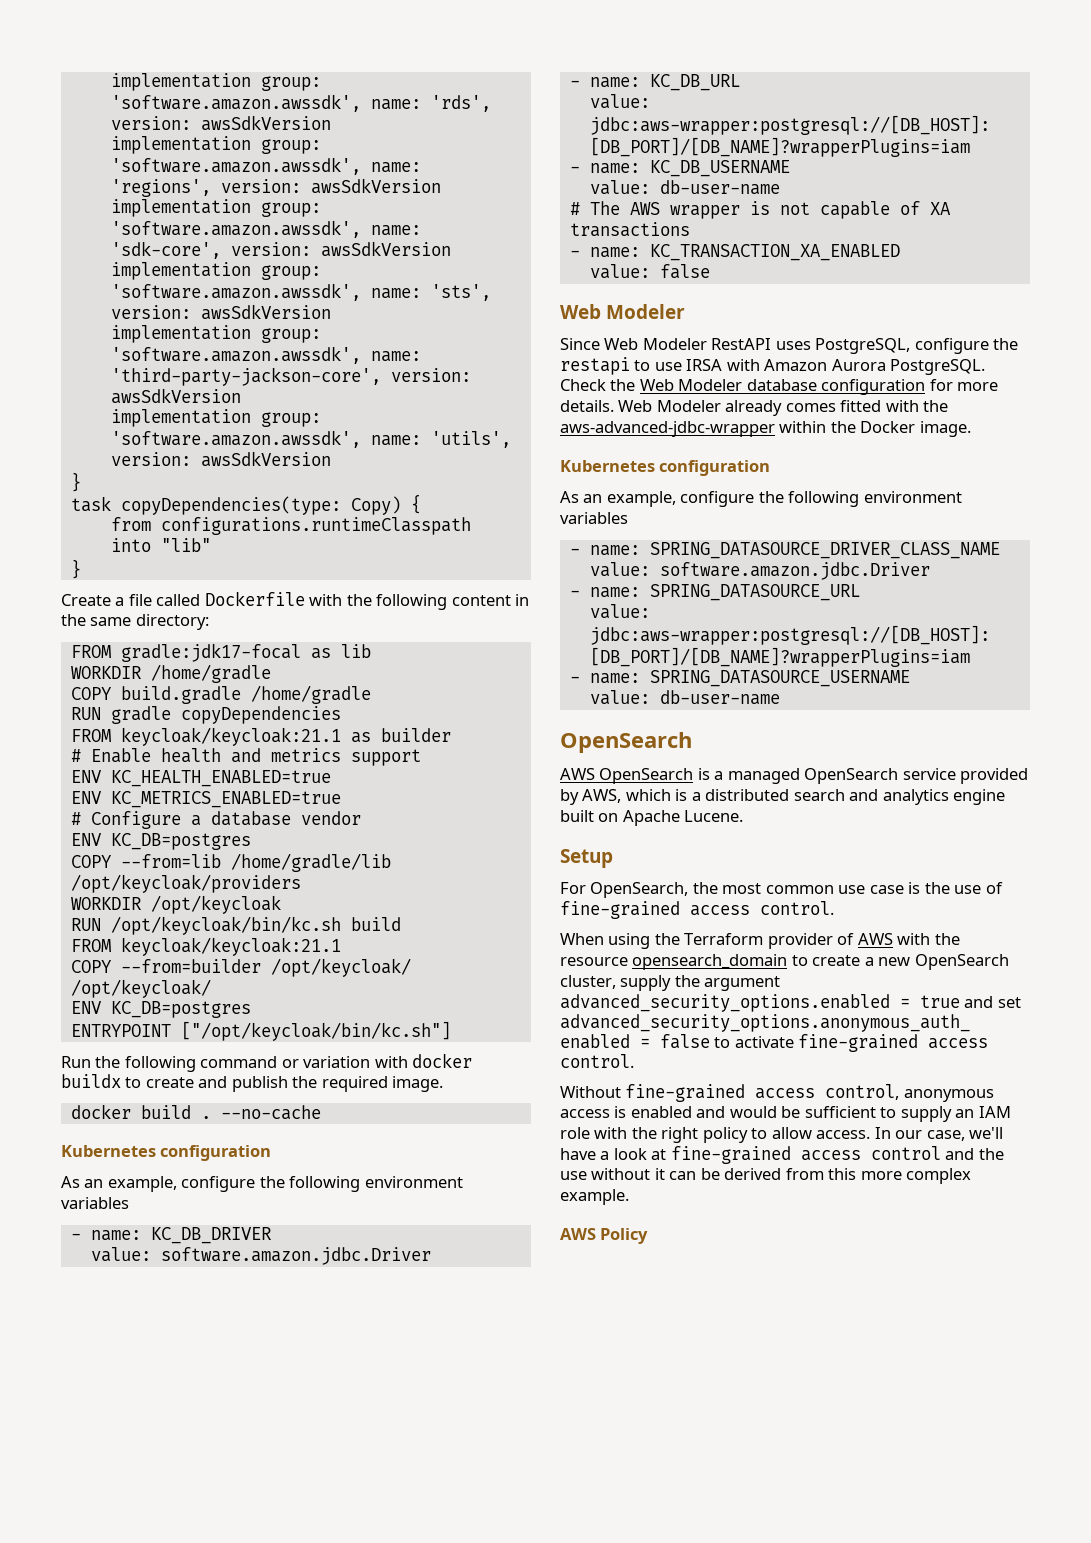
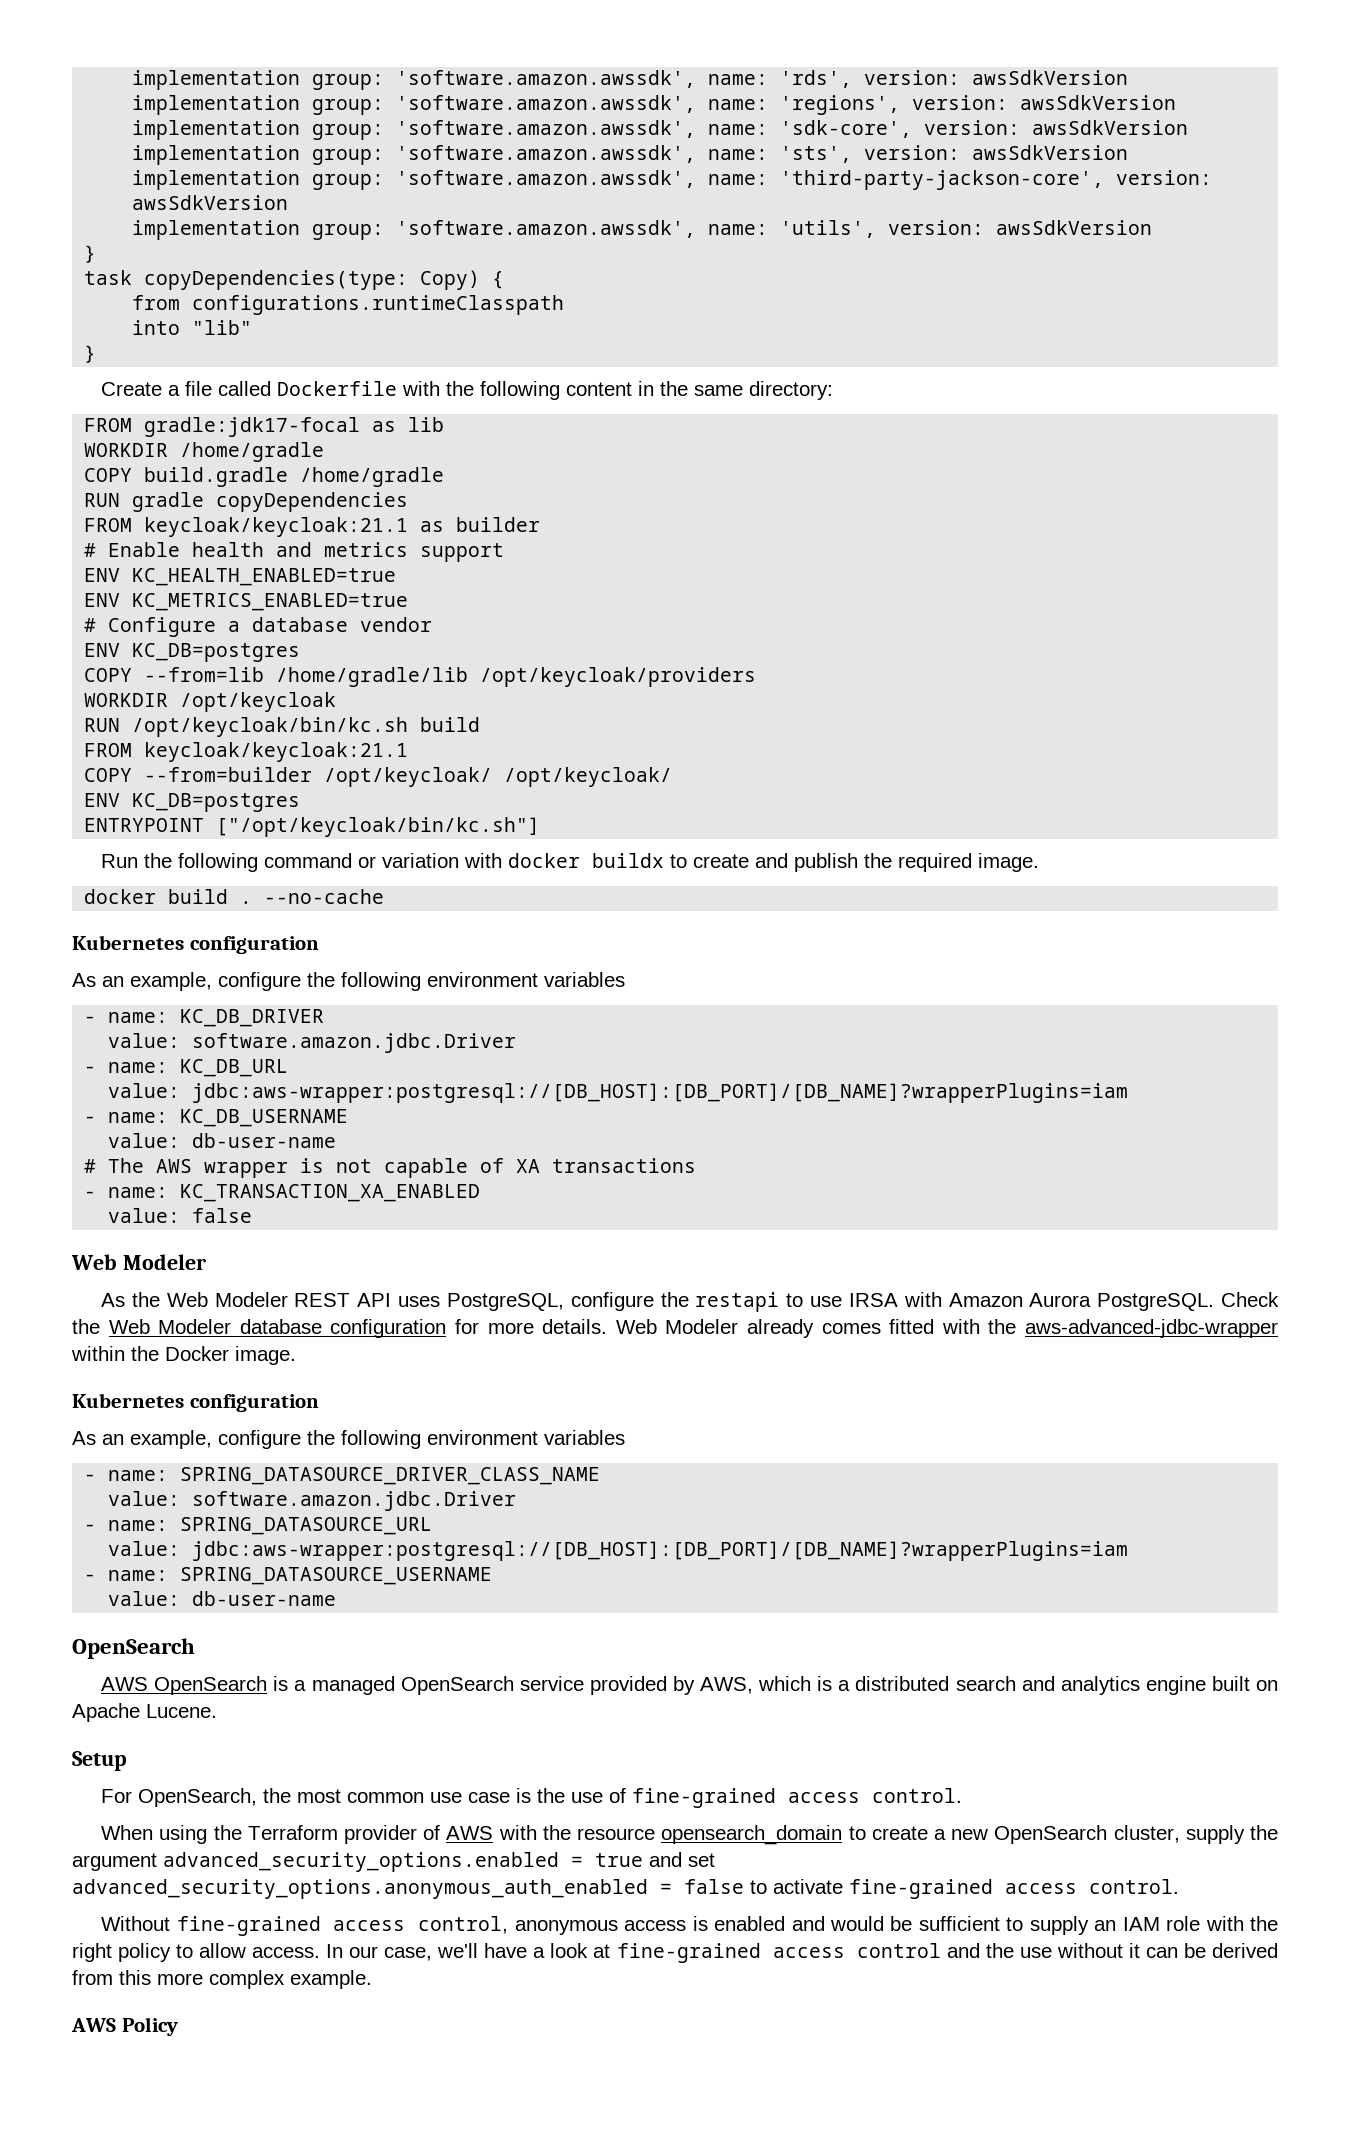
[560,338,772,350] Since Web Modeler RestAPI -> [101,1292,392,1307] As the Web Modeler REST API

